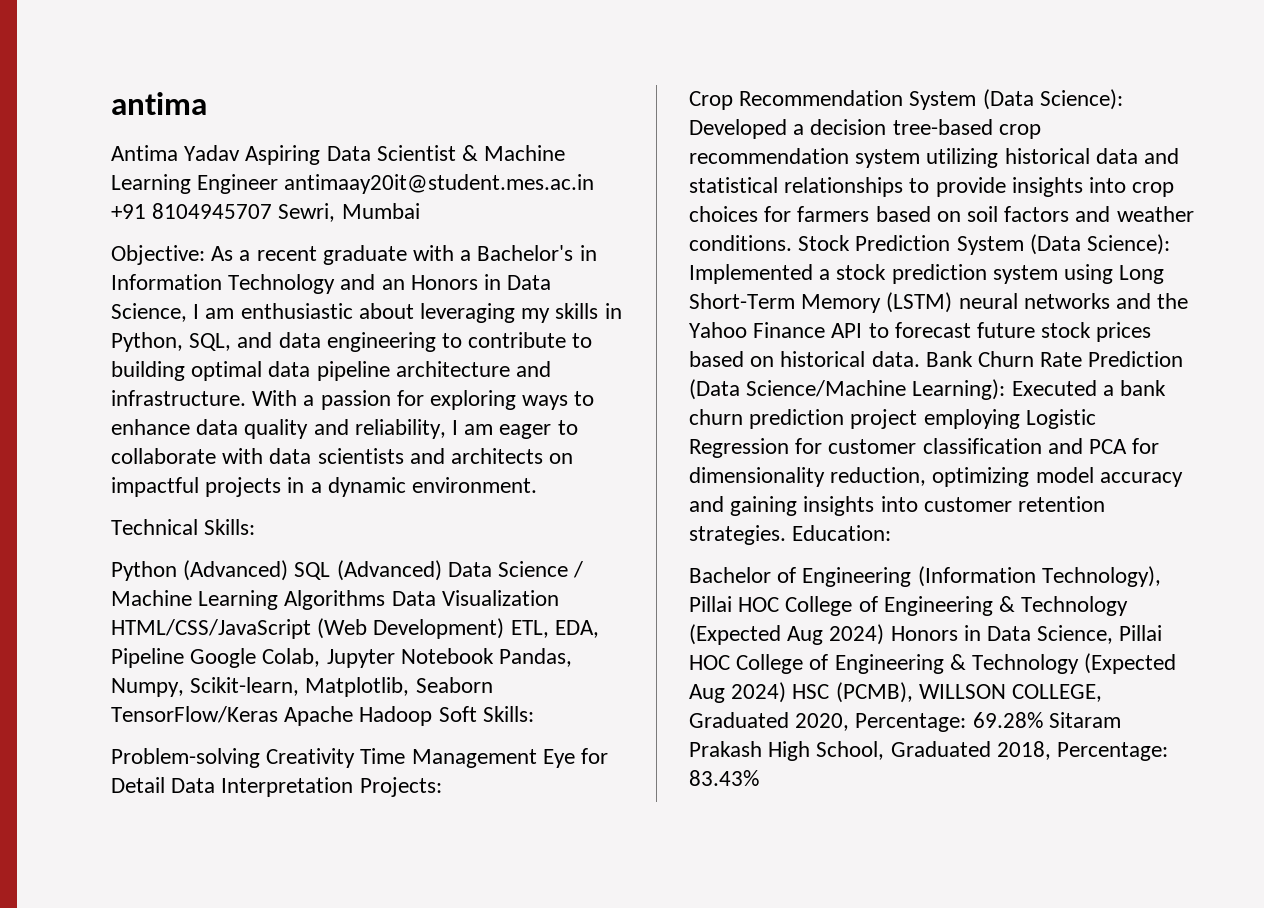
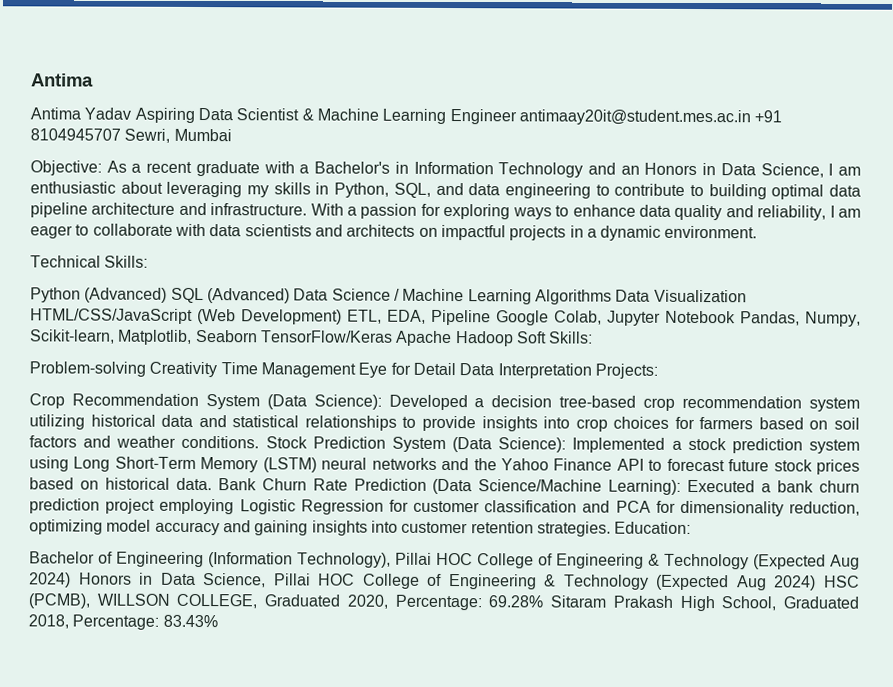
[111,92,207,115] antima -> [31,73,94,87] Antima

